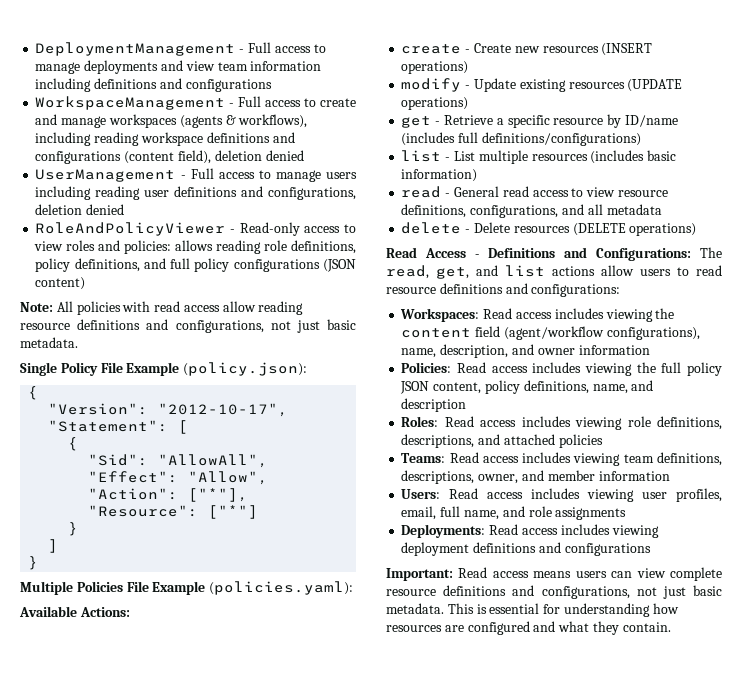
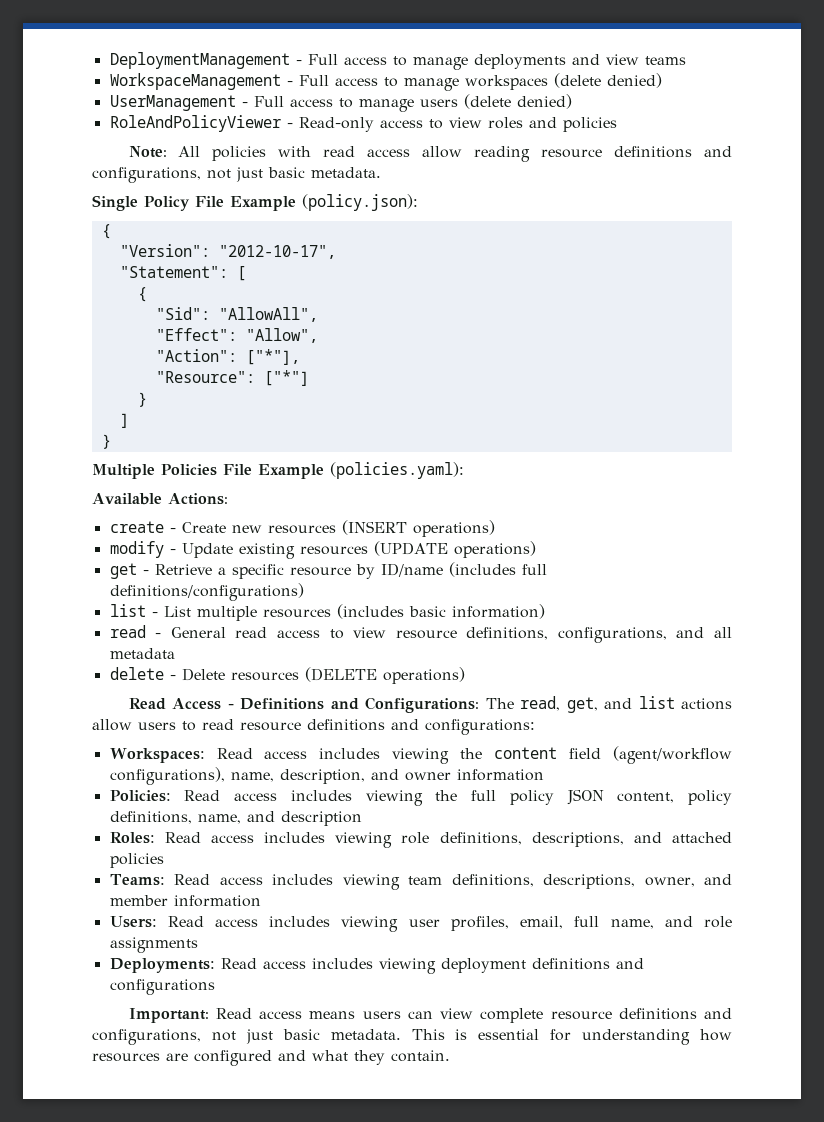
[217,61,322,71] [35,78,272,92] team information including definitions and configurations -> [644,56,686,65] teams
[320,98,357,107] [35,114,308,128] [35,132,295,146] [35,150,304,164] create and manage workspaces (agents & workflows), including reading workspace definitions and configurations (content field), deletion denied -> [403,73,662,91] manage workspaces (delete denied)
[35,186,357,200] [35,204,125,215] including reading user definitions and configurations, deletion denied -> [463,94,572,109] (delete denied)
[124,240,356,254] [35,258,356,272] [35,277,86,290] policies: allows reading role definitions, policy definitions, and full policy configurations (JSON content) -> [562,117,617,132] policies

